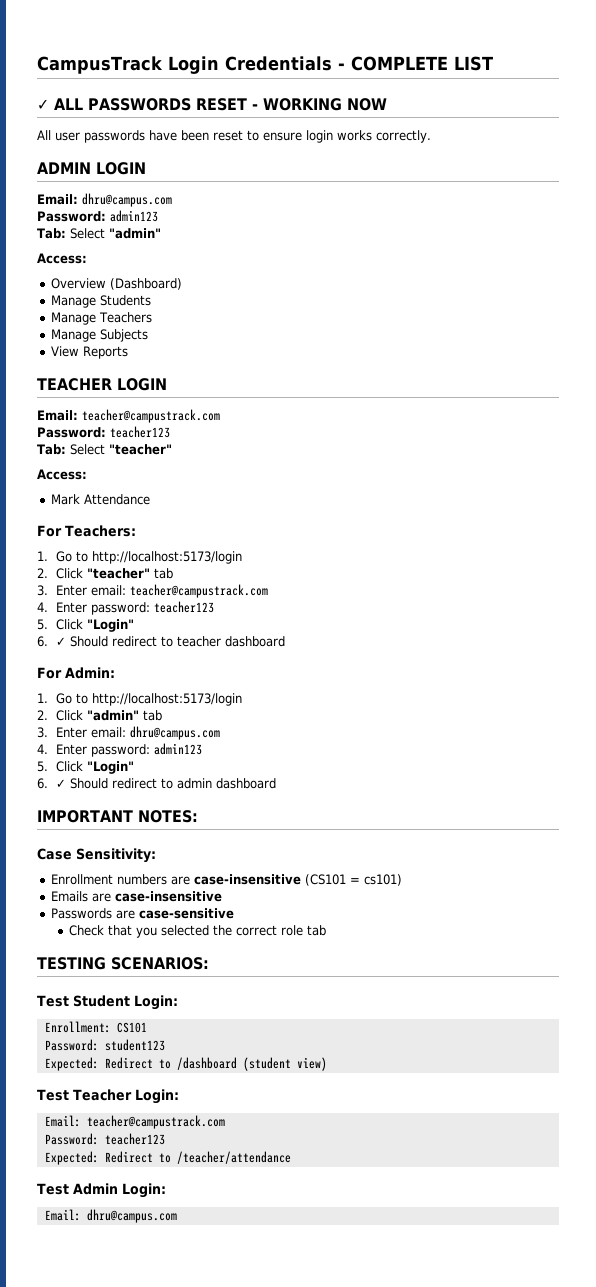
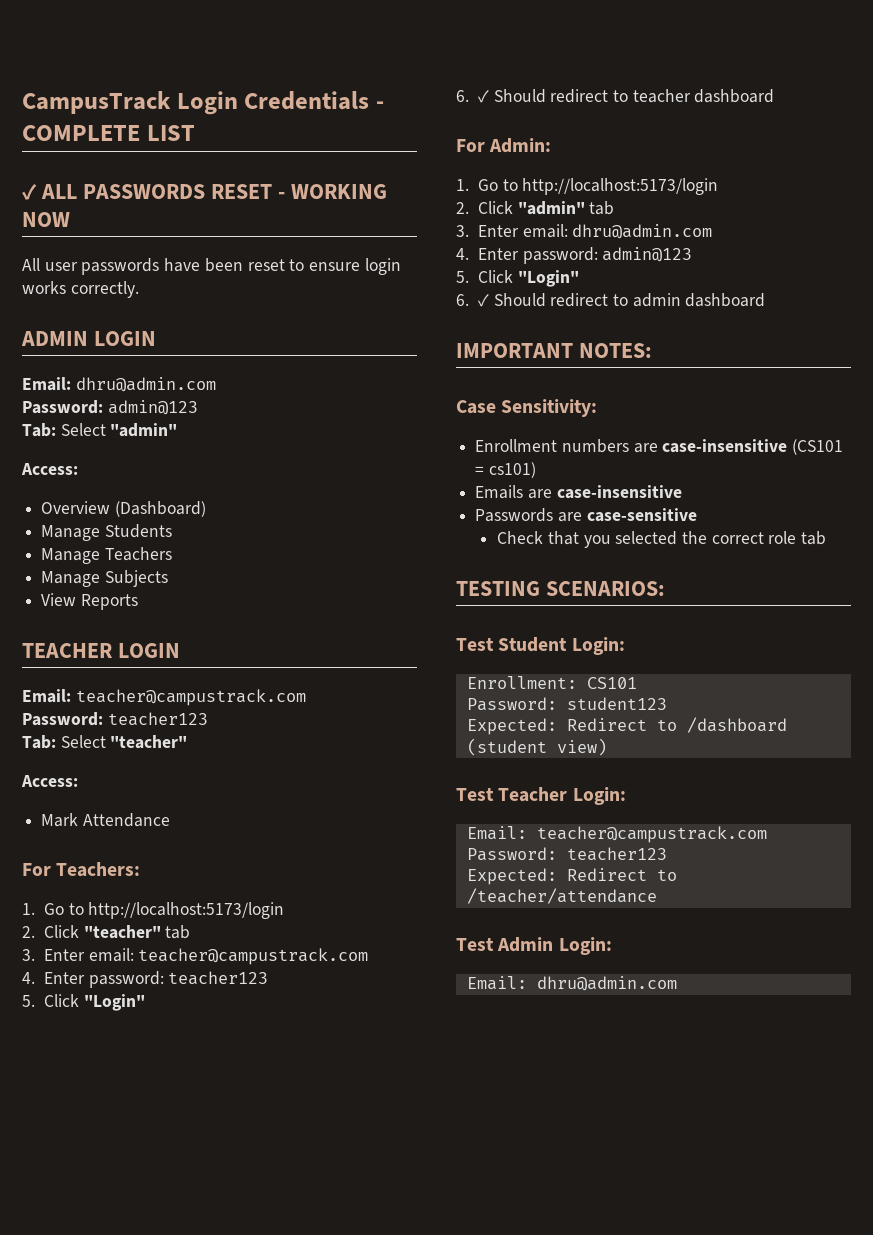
[82,193,172,207] [37,210,158,222] dhru@campus.com // Password: admin123 -> [75,377,216,392] [22,400,198,415] dhru@admin.com // Password: admin@123
[129,726,220,740] [37,743,202,757] dhru@campus.com // 4. Enter password: admin123 -> [572,224,713,239] [456,247,693,264] dhru@admin.com // 4. Enter password: admin@123
[86,1209,177,1223] dhru@campus.com -> [536,976,677,991] dhru@admin.com

